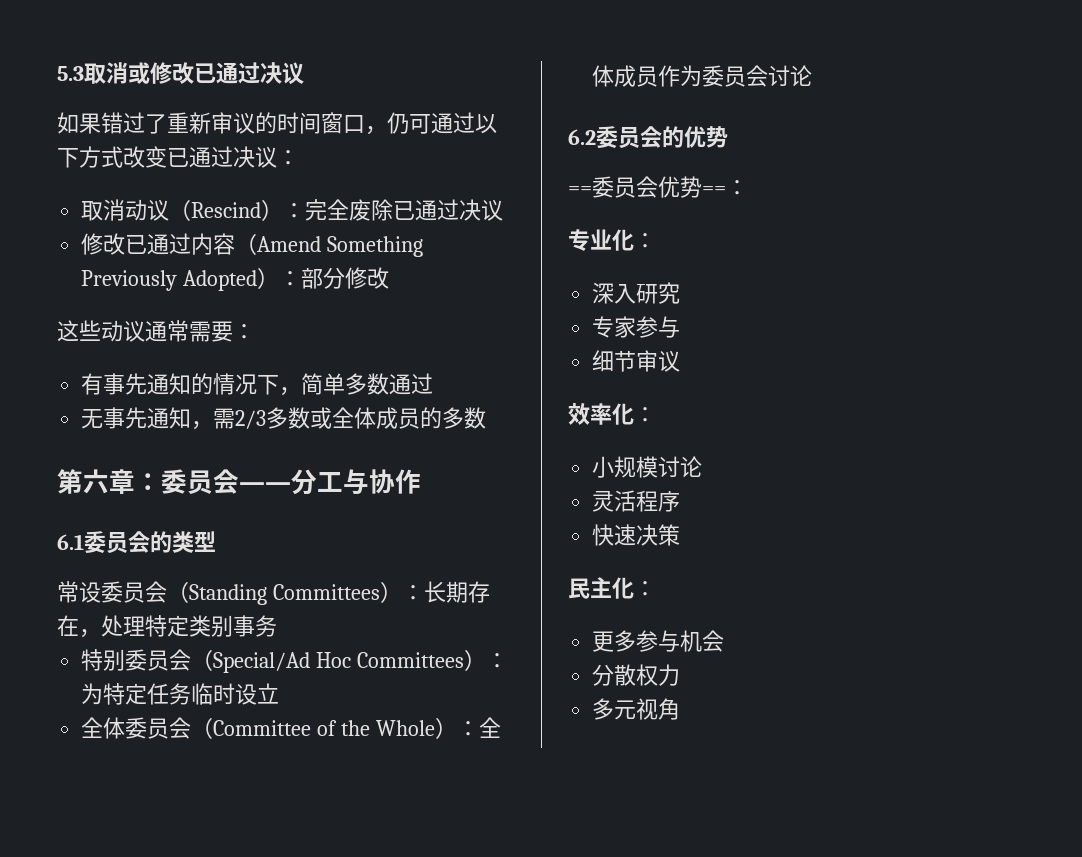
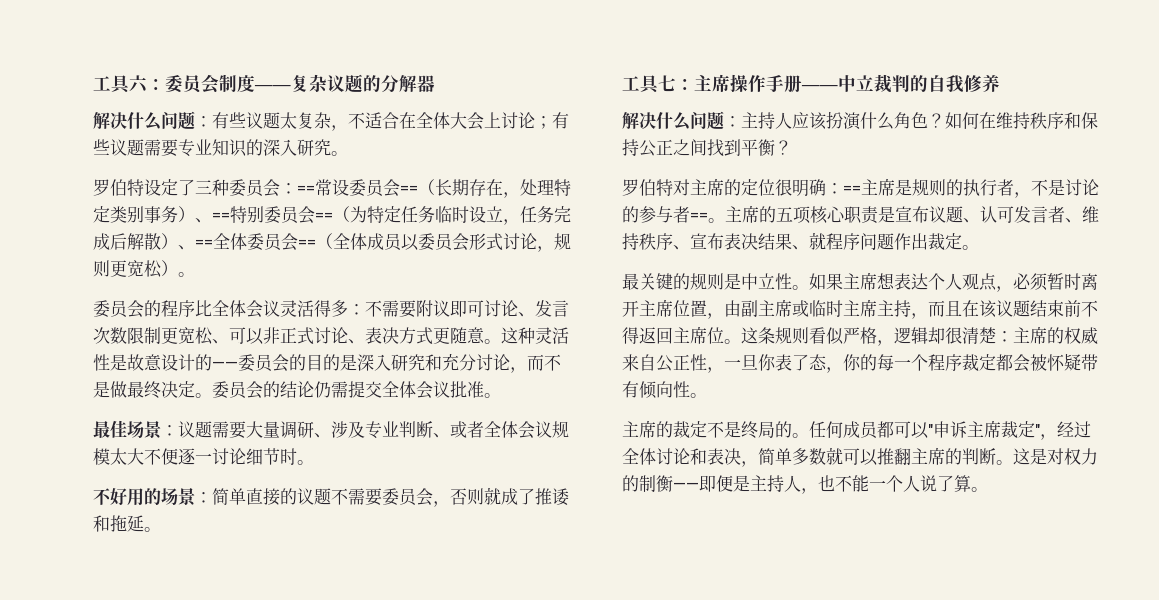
[57,62,304,85] [57,112,497,135] [57,146,299,168] [81,199,504,221] [81,233,424,257] [81,267,390,291] [57,320,255,342] [81,373,434,396] [81,407,487,430] [57,469,421,495] [57,531,216,554] [57,581,424,605] 5.3取消或修改已通过决议 // 如果错过了重新审议的时间窗口，仍可通过以下方式改变已通过决议： // 取消动议（Rescind）：完全废除已通过决议 // 修改已通过内容（Amend Something Previously Adopted）：部分修改 // 这些动议通常需要： // 有事先通知的情况下，简单多数通过 // 无事先通知，需2/3多数或全体成员的多数 // 第六章：委员会——分工与协作 // 6.1委员会的类型 // 常设委员会（Standing Committees）： -> [93,74,435,94] [93,111,569,131] [93,139,348,157] [93,179,435,197] 工具六：委员会制度——复杂议题的分解器 // 解决什么问题：有些议题太复杂，不适合在全体大会上讨论；有些议题需要专业知识的深入研究。 // 罗伯特设定了三种委员会：==常设委员会==（
(277, 626) // -> [178,206,230,223] ）、==
[191,650,509,673] （Special/Ad Hoc Committees）： -> [315,206,350,222] ==（
[81,717,502,739] [592,65,813,87] [568,126,728,149] [568,176,748,198] [568,229,656,251] [592,282,681,304] [592,316,681,338] [592,350,681,372] [568,402,656,425] [592,456,703,478] [592,490,681,512] [592,524,681,546] [568,577,656,599] [592,630,725,652] [592,664,681,686] [592,698,681,720] // 全体委员会（Committee of the Whole）：全体成员作为委员会讨论 // 6.2委员会的优势 // ==委员会优势==： // 专业化： // 深入研究 // 专家参与 // 细节审议 // 效率化： // 小规模讨论 // 灵活程序 // 快速决策 // 民主化： // 更多参与机会 // 分散权力 // 多元视角 -> [503,206,571,225] [93,233,571,252] [93,260,195,278] [93,300,569,318] [93,327,569,345] [93,353,561,373] [93,381,501,399] [93,420,569,439] [93,448,314,465] [93,487,569,507] [93,515,161,532] [622,74,1000,94] [622,111,1098,130] [622,139,792,157] [622,178,1099,198] [622,205,1099,224] [622,232,979,251] [622,272,1098,292] [622,299,1098,319] [622,326,1098,346] [622,353,1098,373] [622,381,707,399] [622,420,1091,440] [622,447,1098,467] [622,475,988,494] ，任务完成后解散）、==全体委员会==（全体成员以委员会形式讨论，规则更宽松）。 // 委员会的程序比全体会议灵活得多：不需要附议即可讨论、发言次数限制更宽松、可以非正式讨论、表决方式更随意。这种灵活性是故意设计的——委员会的目的是深入研究和充分讨论，而不是做最终决定。委员会的结论仍需提交全体会议批准。 // 最佳场景：议题需要大量调研、涉及专业判断、或者全体会议规模太大不便逐一讨论细节时。 // 不好用的场景：简单直接的议题不需要委员会，否则就成了推诿和拖延。 // 工具七：主席操作手册——中立裁判的自我修养 // 解决什么问题：主持人应该扮演什么角色？如何在维持秩序和保持公正之间找到平衡？ // 罗伯特对主席的定位很明确：==主席是规则的执行者，不是讨论的参与者==。主席的五项核心职责是宣布议题、认可发言者、维持秩序、宣布表决结果、就程序问题作出裁定。 // 最关键的规则是中立性。如果主席想表达个人观点，必须暂时离开主席位置，由副主席或临时主席主持，而且在该议题结束前不得返回主席位。这条规则看似严格，逻辑却很清楚：主席的权威来自公正性，一旦你表了态，你的每一个程序裁定都会被怀疑带有倾向性。 // 主席的裁定不是终局的。任何成员都可以"申诉主席裁定"，经过全体讨论和表决，简单多数就可以推翻主席的判断。这是对权力的制衡——即便是主持人，也不能一个人说了算。

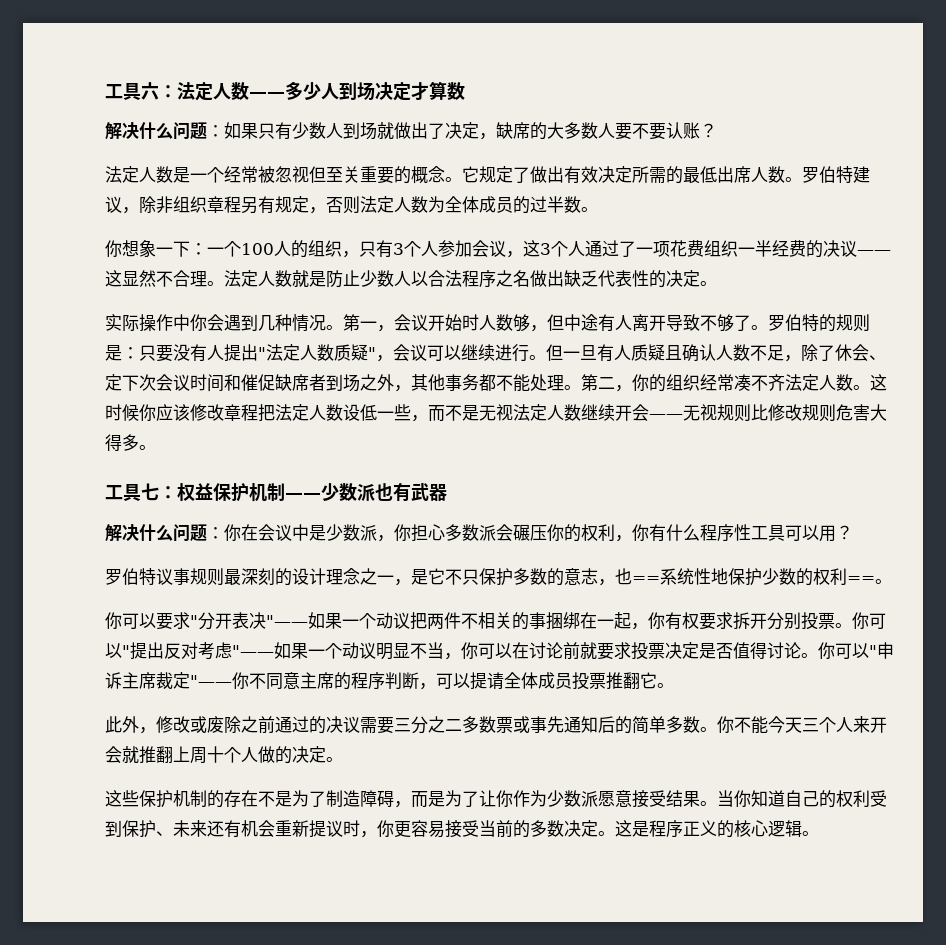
[165,74,435,94] [93,111,569,131] [93,139,348,157] [93,179,571,198] [93,206,571,225] [93,233,571,252] [93,260,195,278] [93,300,569,318] [93,327,569,345] [93,353,561,373] [93,381,501,399] [93,420,569,439] [93,448,314,465] [93,487,569,507] [93,515,161,532] [622,74,1000,94] [622,111,1098,130] [622,139,792,157] [622,178,1099,198] [622,205,1099,224] [622,232,979,251] [622,272,1098,292] [622,299,1098,319] [622,326,1098,346] [622,353,1098,373] [622,381,707,399] [622,420,894,439] 委员会制度——复杂议题的分解器 // 解决什么问题：有些议题太复杂，不适合在全体大会上讨论；有些议题需要专业知识的深入研究。 // 罗伯特设定了三种委员会：==常设委员会==（长期存在，处理特定类别事务）、==特别委员会==（为特定任务临时设立，任务完成后解散）、==全体委员会==（全体成员以委员会形式讨论，规则更宽松）。 // 委员会的程序比全体会议灵活得多：不需要附议即可讨论、发言次数限制更宽松、可以非正式讨论、表决方式更随意。这种灵活性是故意设计的——委员会的目的是深入研究和充分讨论，而不是做最终决定。委员会的结论仍需提交全体会议批准。 // 最佳场景：议题需要大量调研、涉及专业判断、或者全体会议规模太大不便逐一讨论细节时。 // 不好用的场景：简单直接的议题不需要委员会，否则就成了推诿和拖延。 // 工具七：主席操作手册——中立裁判的自我修养 // 解决什么问题：主持人应该扮演什么角色？如何在维持秩序和保持公正之间找到平衡？ // 罗伯特对主席的定位很明确：==主席是规则的执行者，不是讨论的参与者==。主席的五项核心职责是宣布议题、认可发言者、维持秩序、宣布表决结果、就程序问题作出裁定。 // 最关键的规则是中立性。如果主席想表达个人观点，必须暂时离开主席位置，由副主席或临时主席主持，而且在该议题结束前不得返回主席位。这条规则看似严格，逻辑却很清楚：主席的权威来自公正性，一旦你表了态，你的每一个程序裁定都会被怀疑带有倾向性。 // 主席的裁定不是终局的。任何成员都 -> [177,81,465,101] [105,122,717,140] [105,166,870,184] [105,196,598,214] [105,240,891,258] [105,270,717,288] [105,314,870,332] [105,344,886,362] [105,374,887,392] [105,404,887,422] [105,434,156,451] [105,483,447,502] [105,524,853,542] [105,568,892,586] [105,612,886,630] [105,642,835,660] 法定人数——多少人到场决定才算数 // 解决什么问题：如果只有少数人到场就做出了决定，缺席的大多数人要不要认账？ // 法定人数是一个经常被忽视但至关重要的概念。它规定了做出有效决定所需的最低出席人数。罗伯特建议，除非组织章程另有规定，否则法定人数为全体成员的过半数。 // 你想象一下：一个100人的组织，只有3个人参加会议，这3个人通过了一项花费组织一半经费的决议——这显然不合理。法定人数就是防止少数人以合法程序之名做出缺乏代表性的决定。 // 实际操作中你会遇到几种情况。第一，会议开始时人数够，但中途有人离开导致不够了。罗伯特的规则是：只要没有人提出"法定人数质疑"，会议可以继续进行。但一旦有人质疑且确认人数不足，除了休会、定下次会议时间和催促缺席者到场之外，其他事务都不能处理。第二，你的组织经常凑不齐法定人数。这时候你应该修改章程把法定人数设低一些，而不是无视法定人数继续开会——无视规则比修改规则危害大得多。 // 工具七：权益保护机制——少数派也有武器 // 解决什么问题：你在会议中是少数派，你担心多数派会碾压你的权利，你有什么程序性工具可以用？ // 罗伯特议事规则最深刻的设计理念之一，是它不只保护多数的意志，也==系统性地保护少数的权利==。 // 你可以要求"分开表决"——如果一个动议把两件不相关的事捆绑在一起，你有权要求拆开分别投票。你可以"提出反对考虑"——如果一个动议明显不当，你可以在讨论前就要求投票决定是否值得讨论。你
[1035,421,1091,440] [622,447,1098,467] [622,475,971,494] "，经过全体讨论和表决，简单多数就可以推翻主席的判断。这是对权力的制衡——即便是主持人，也不能一个人说了算 -> [190,672,674,690] [105,716,887,734] [105,746,343,764] [105,790,887,808] [105,820,802,838] "——你不同意主席的程序判断，可以提请全体成员投票推翻它。 // 此外，修改或废除之前通过的决议需要三分之二多数票或事先通知后的简单多数。你不能今天三个人来开会就推翻上周十个人做的决定。 // 这些保护机制的存在不是为了制造障碍，而是为了让你作为少数派愿意接受结果。当你知道自己的权利受到保护、未来还有机会重新提议时，你更容易接受当前的多数决定。这是程序正义的核心逻辑

